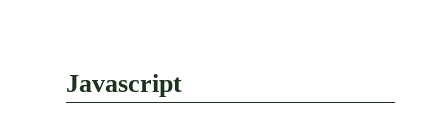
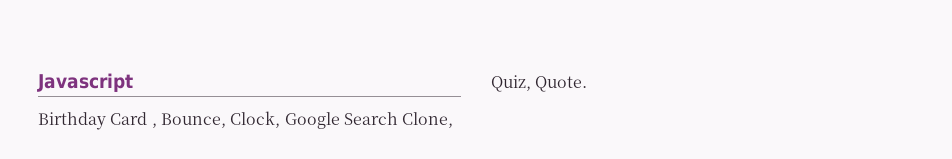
(182, 85) none -> [38,111,454,130] [491,75,588,92] // Birthday Card , Bounce, Clock, Google Search Clone, Quiz, Quote.

